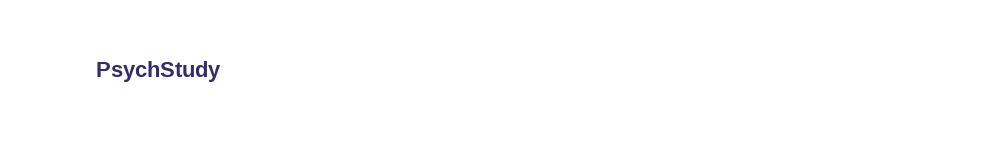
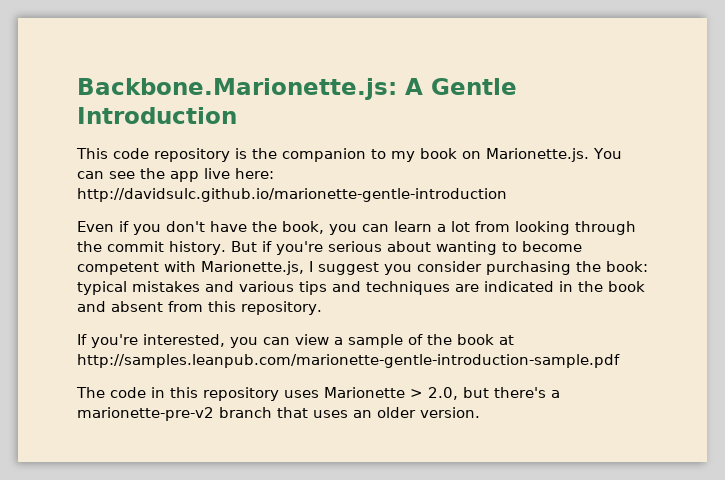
[96,61,221,82] PsychStudy -> [77,78,517,100] [77,107,237,124] [76,148,622,162] [77,168,274,182] [77,188,507,202] [77,221,636,235] [77,241,582,255] [77,261,648,275] [77,281,645,295] [77,301,322,315] [77,334,514,348] [77,354,620,368] [76,387,560,401] [77,407,480,421] Backbone.Marionette.js: A Gentle Introduction // This code repository is the companion to my book on Marionette.js. You can see the app live here: http://davidsulc.github.io/marionette-gentle-introduction // Even if you don't have the book, you can learn a lot from looking through the commit history. But if you're serious about wanting to become competent with Marionette.js, I suggest you consider purchasing the book: typical mistakes and various tips and techniques are indicated in the book and absent from this repository. // If you're interested, you can view a sample of the book at http://samples.leanpub.com/marionette-gentle-introduction-sample.pdf // The code in this repository uses Marionette > 2.0, but there's a marionette-pre-v2 branch that uses an older version.

